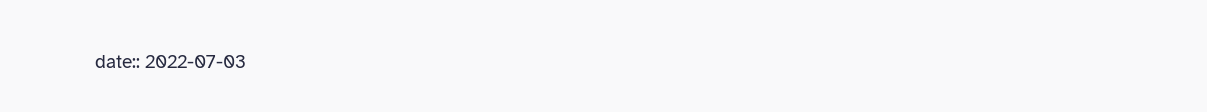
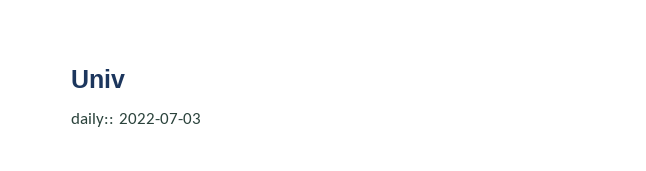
[95,55,140,68] date:: -> [71,69,125,88] [71,113,114,127] Univ // daily::

